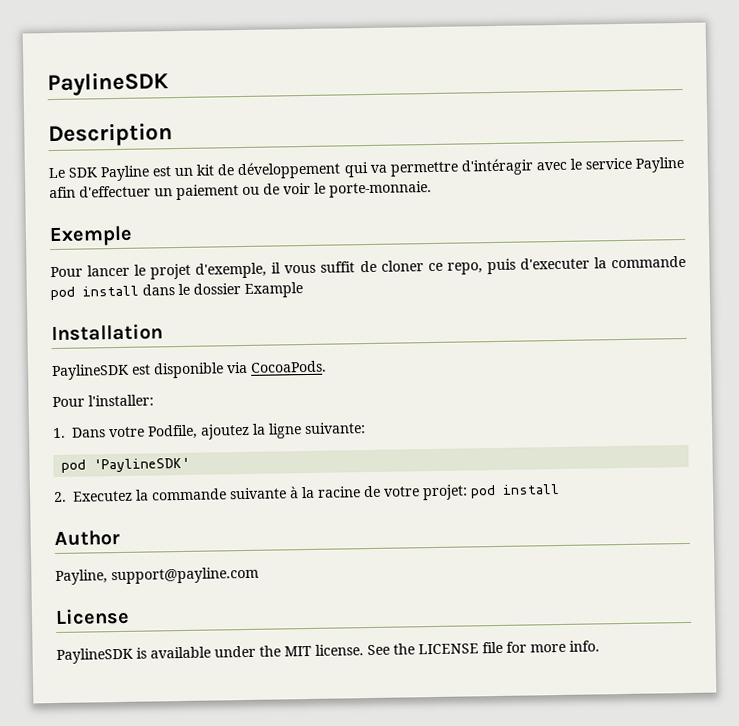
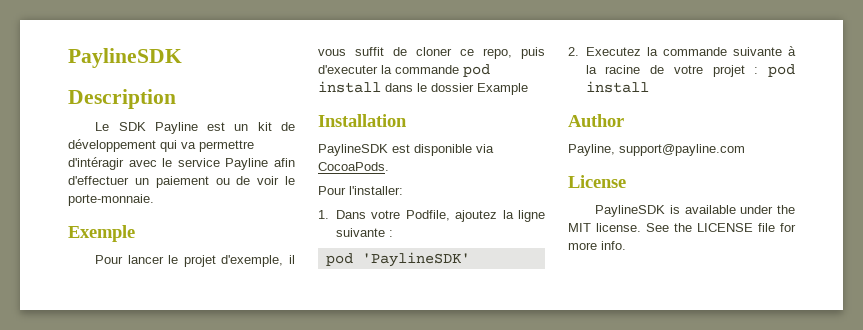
[304,422,366,435] suivante: -> [335,228,393,237] suivante :
[422,484,468,501] projet: -> [712,65,759,77] projet :

